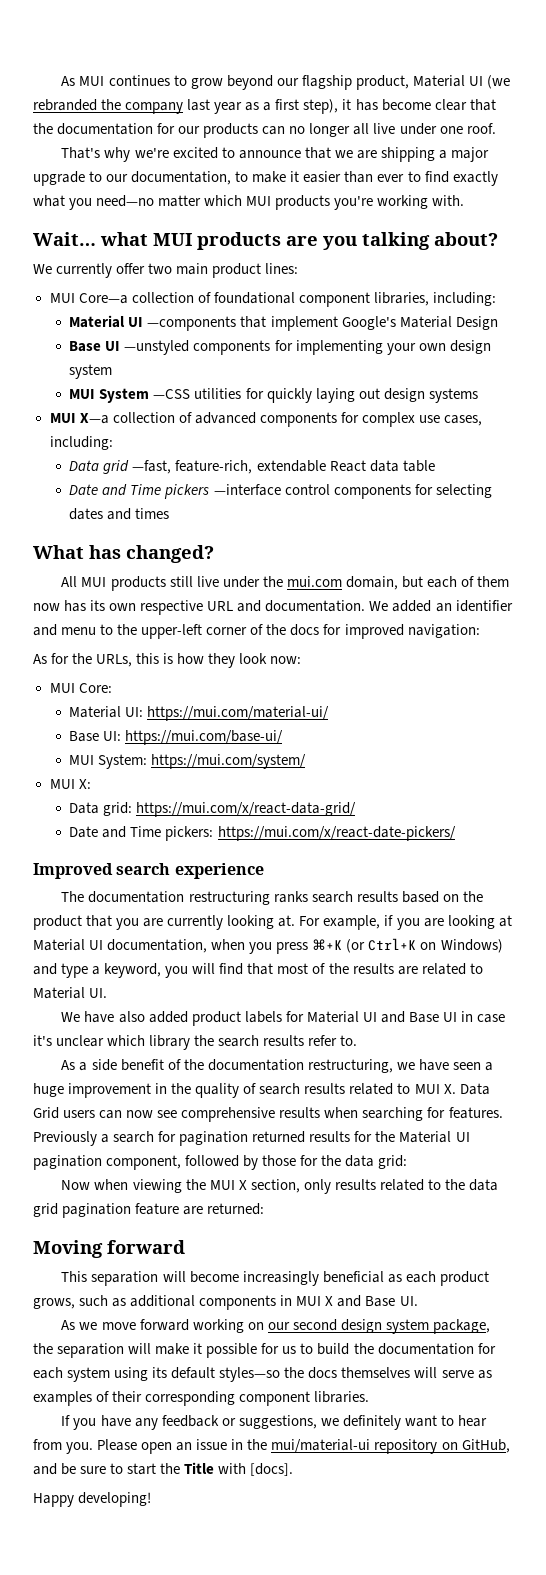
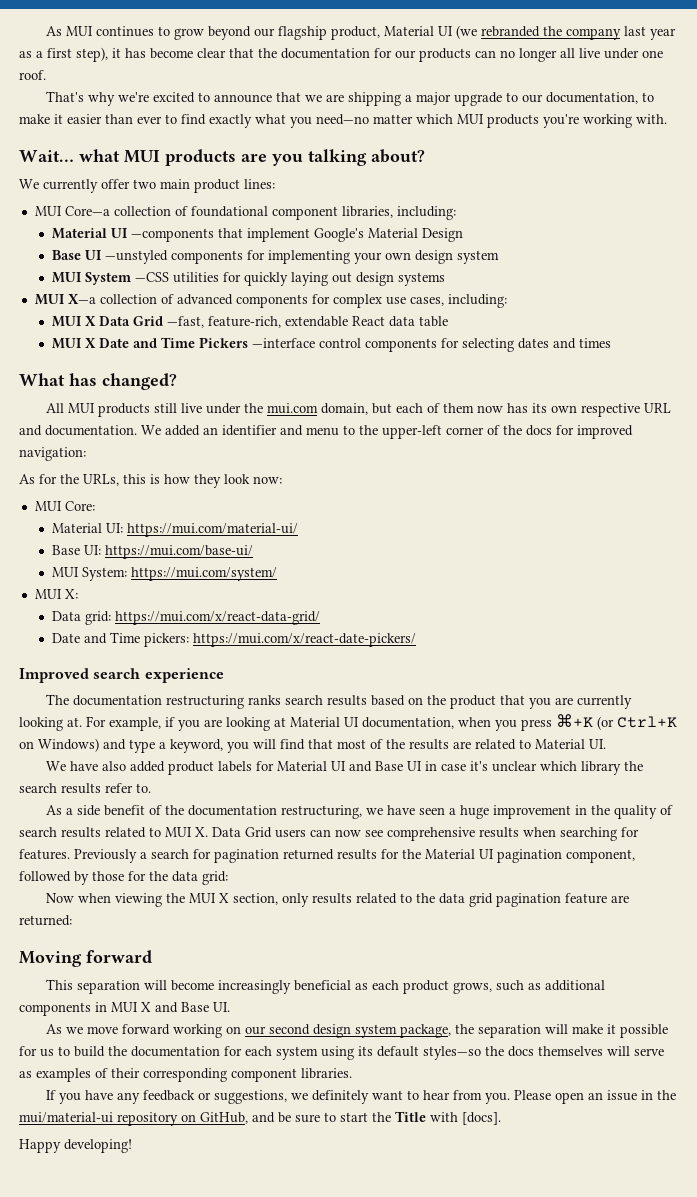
[69,460,130,474] Data grid -> [51,316,163,327] MUI X Data Grid
[69,484,210,499] Date and Time pickers -> [51,337,248,349] MUI X Date and Time Pickers

